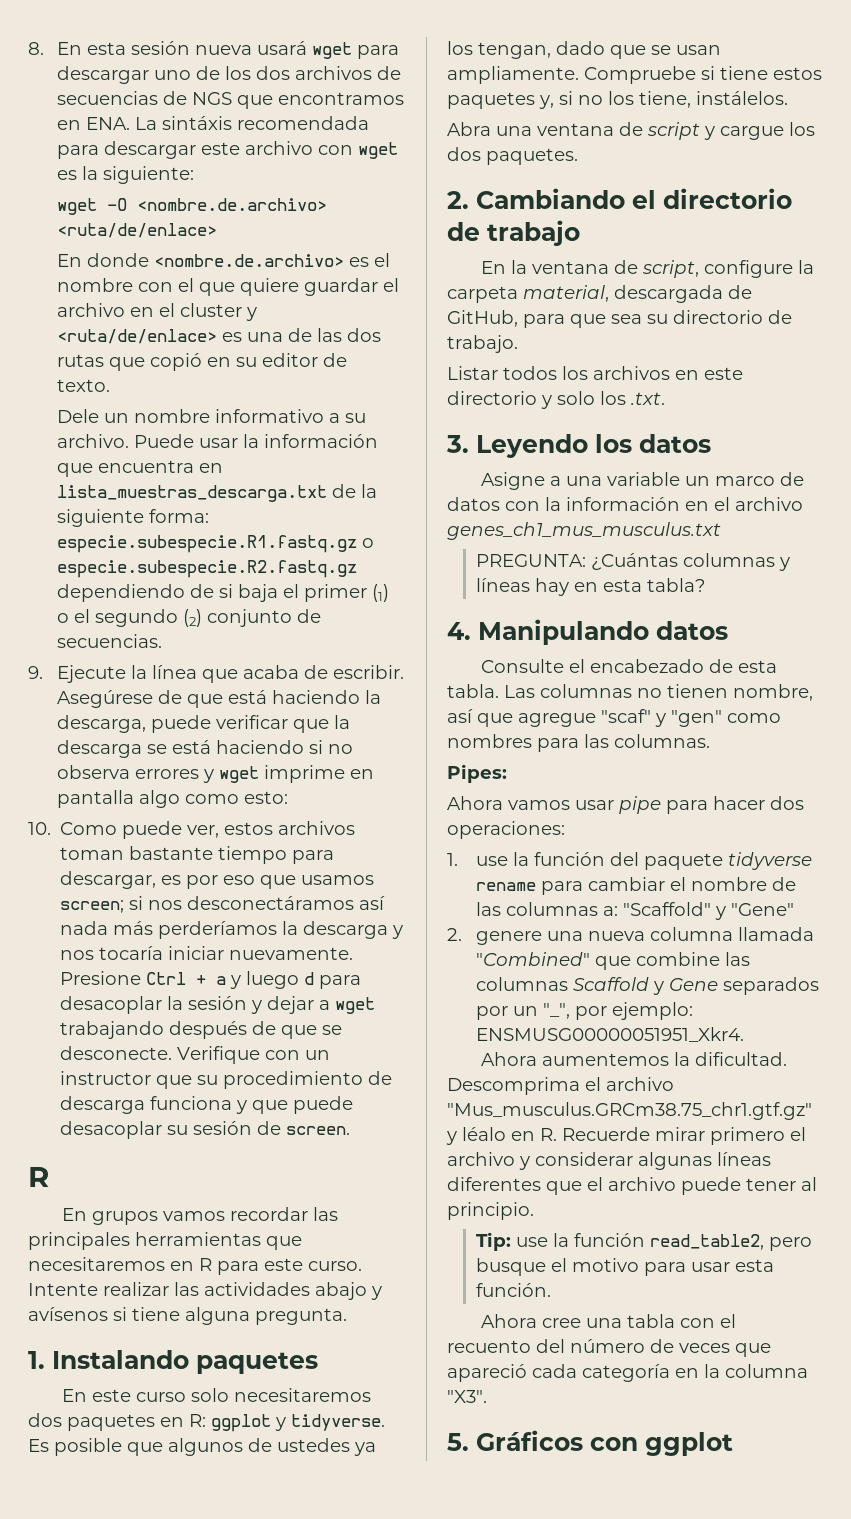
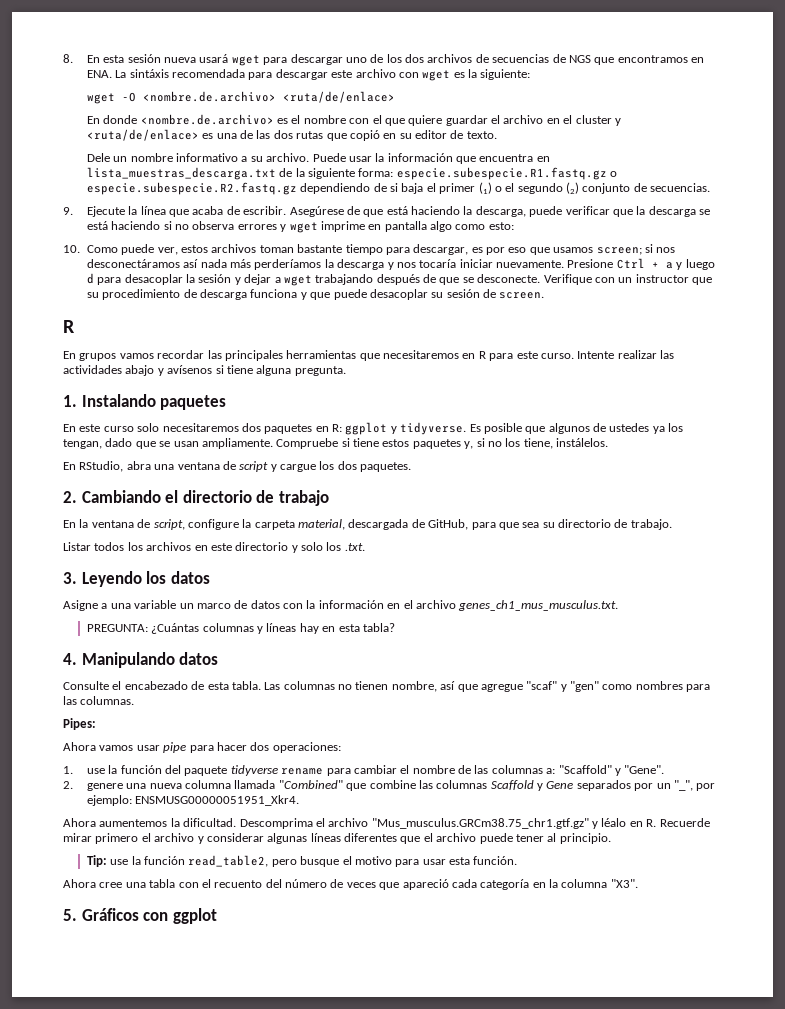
[447,122,491,136] Abra -> [63,461,151,472] En RStudio, abra
[447,522,721,540] genes_ch1_mus_musculus.txt -> [458,600,619,611] genes_ch1_mus_musculus.txt.
[730,903,794,916] "Gene" -> [624,765,665,774] "Gene".

